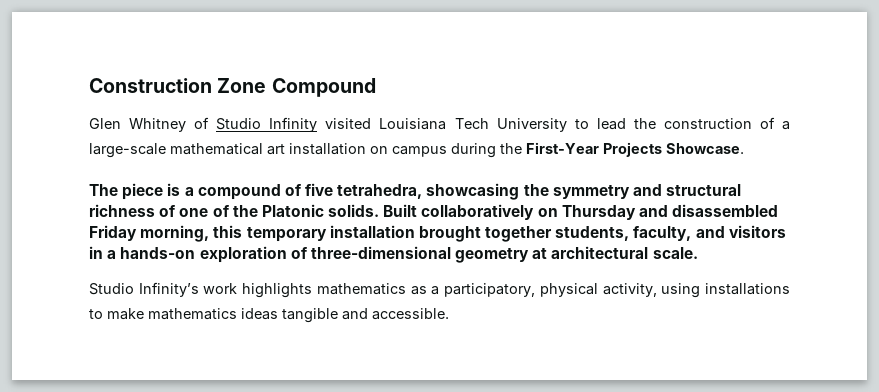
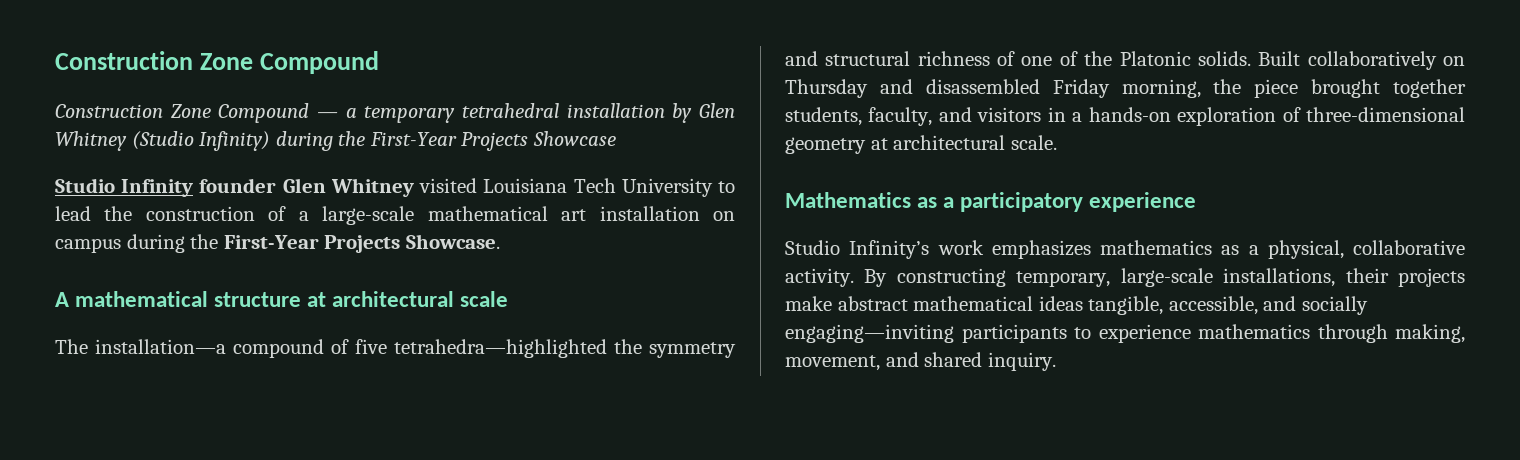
[89,117,318,132] Glen Whitney of Studio Infinity -> [55,103,735,123] [55,131,616,151] [55,178,414,197] Construction Zone Compound — a temporary tetrahedral installation by Glen Whitney (Studio Infinity) during the First-Year Projects Showcase // Studio Infinity founder Glen Whitney
[89,183,194,200] The piece is a -> [55,291,509,307] [55,339,226,354] A mathematical structure at architectural scale // The installation—a
[337,183,520,200] tetrahedra, showcasing -> [394,339,607,358] tetrahedra—highlighted
[213,225,415,242] this temporary installation -> [1213,79,1299,98] the piece
(698, 253) none -> [785,192,1197,212] // Mathematics as a participatory experience
[242,283,313,298] highlights -> [991,240,1091,259] emphasizes
[444,283,791,298] [89,308,449,323] participatory, physical activity, using installations to make mathematics ideas tangible and accessible. -> [1267,240,1465,259] [785,268,1465,287] [785,296,1368,315] [785,324,1465,343] [785,352,1056,371] physical, collaborative activity. By constructing temporary, large-scale installations, their projects make abstract mathematical ideas tangible, accessible, and socially engaging—inviting participants to experience mathematics through making, movement, and shared inquiry.

